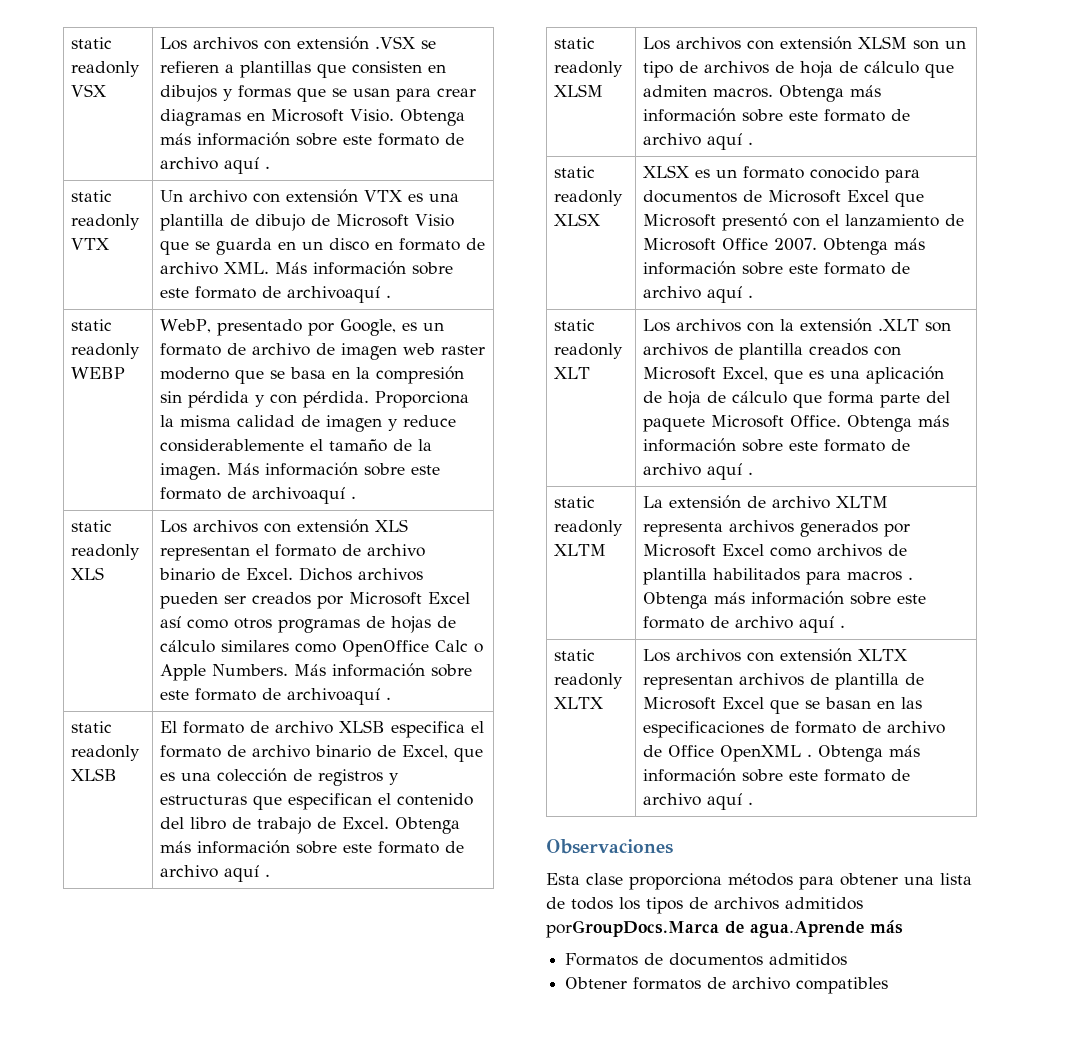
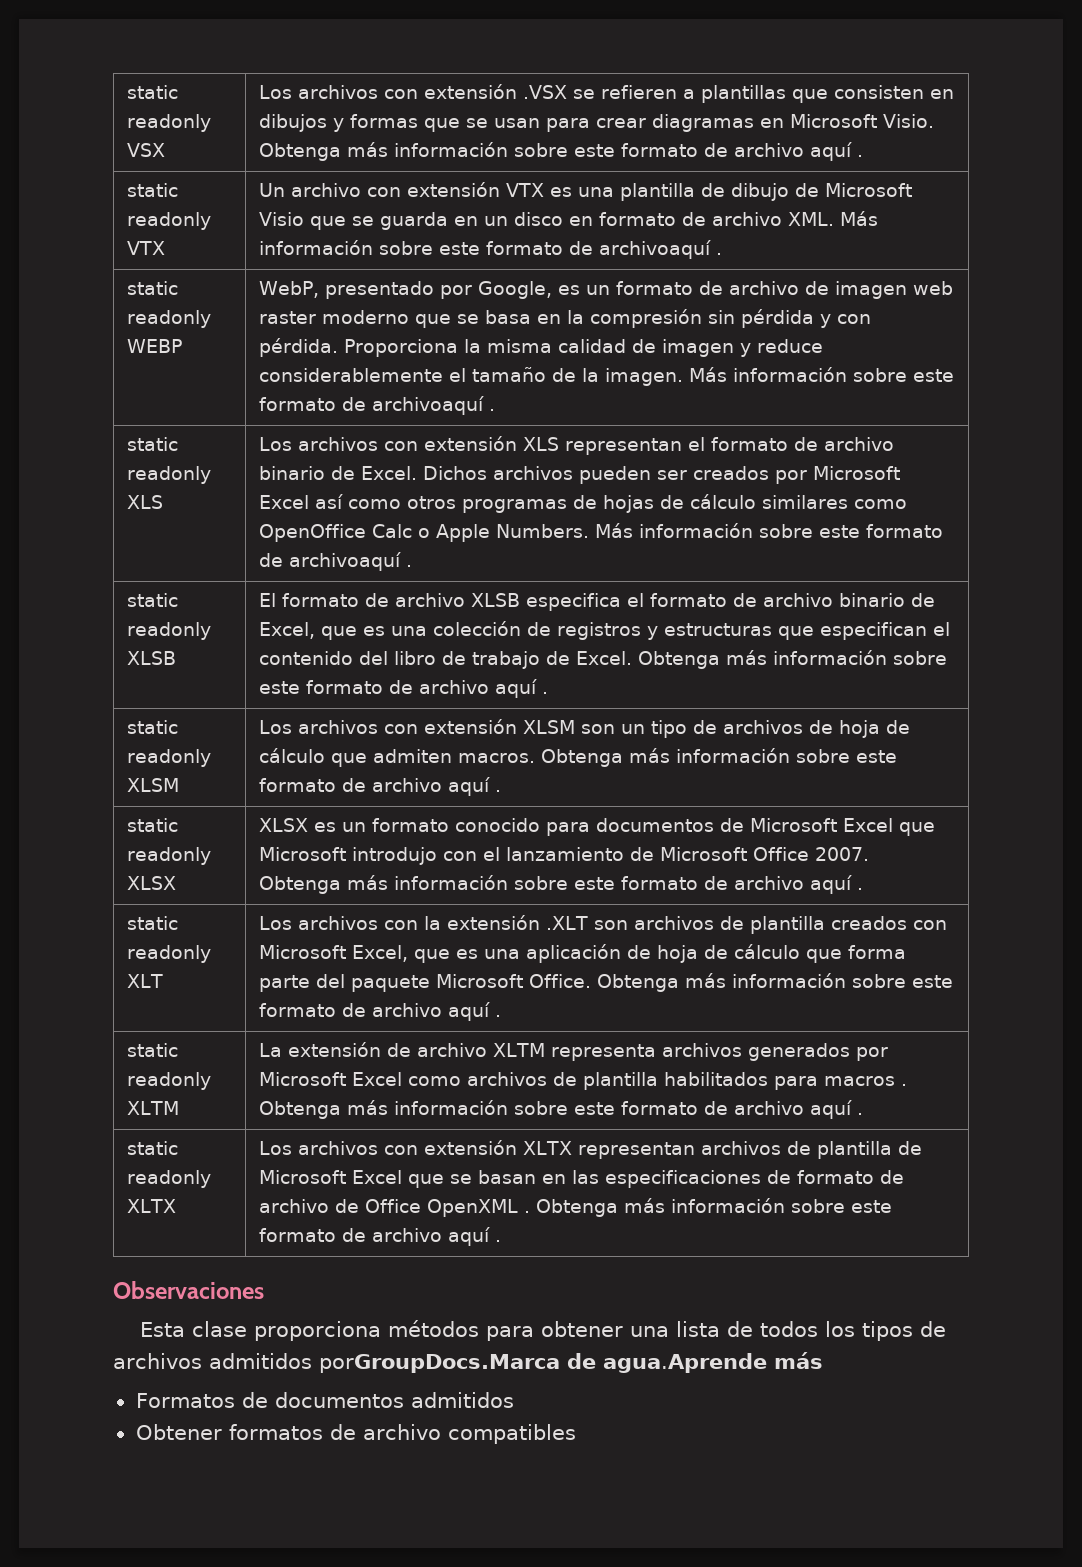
[722,213,788,231] presentó -> [352,847,438,865] introdujo

